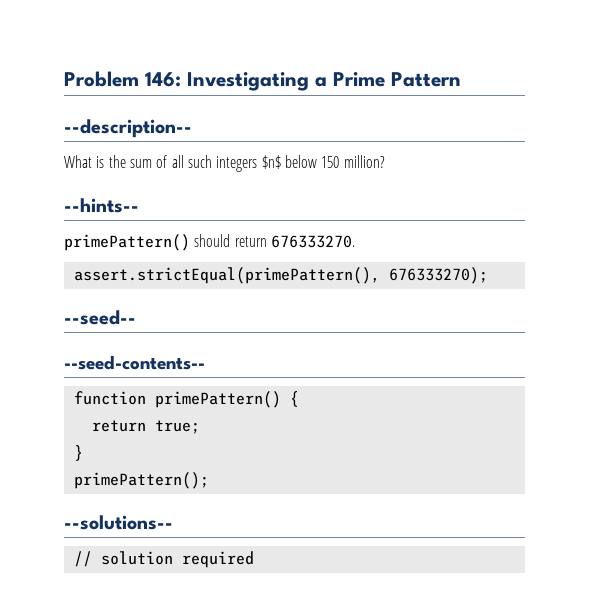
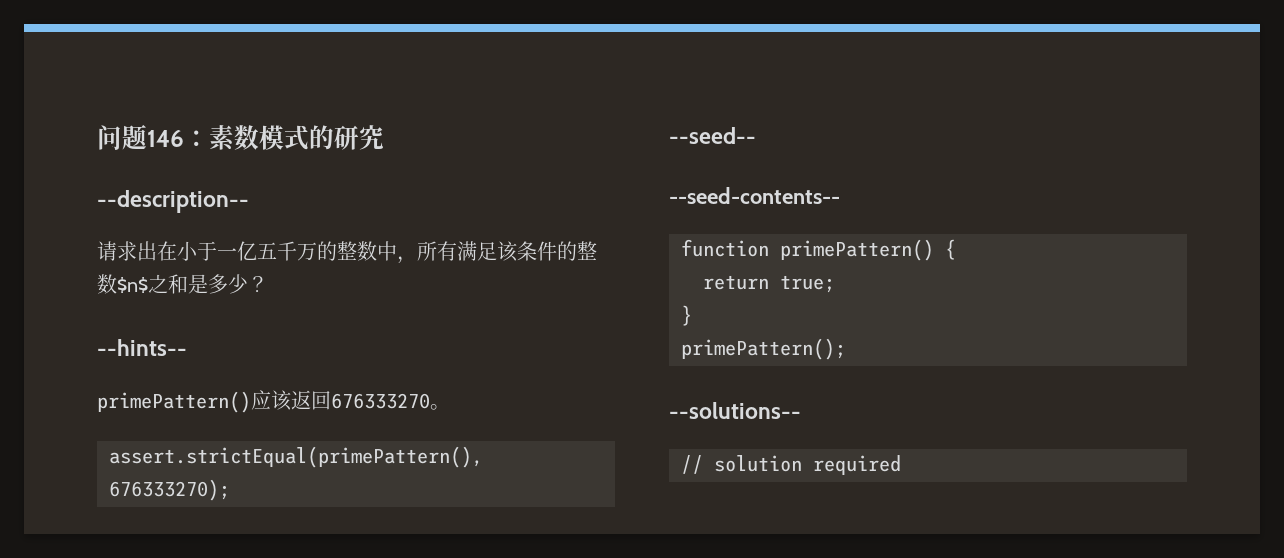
[64,71,461,91] [64,119,192,138] [64,155,385,172] Problem 146: Investigating a Prime Pattern // --description-- // What is the sum of all such integers $n$ below 150 million? -> [97,124,384,151] [97,190,249,213] [97,241,597,264] [97,274,268,294] 问题146：素数模式的研究 // --description-- // 请求出在小于一亿五千万的整数中，所有满足该条件的整数$n$之和是多少？
[194,234,355,248] should return 676333270. -> [251,390,450,411] 应该返回676333270。

